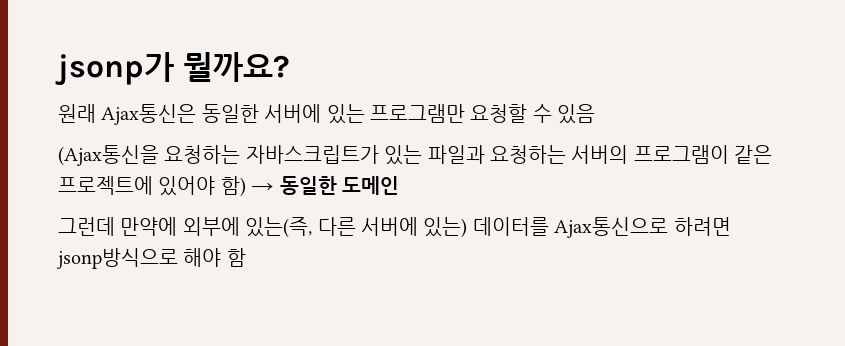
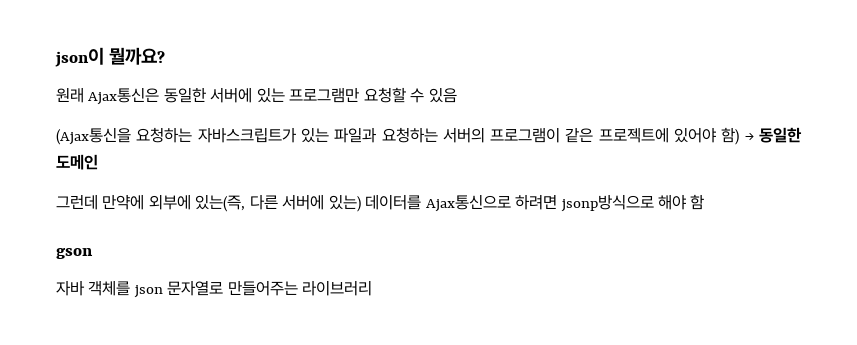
[55,52,174,86] jsonp가 -> [55,47,104,67] json이
(246, 257) none -> [56,248,93,259] [56,280,373,298] // gson // 자바 객체를 json 문자열로 만들어주는 라이브러리

